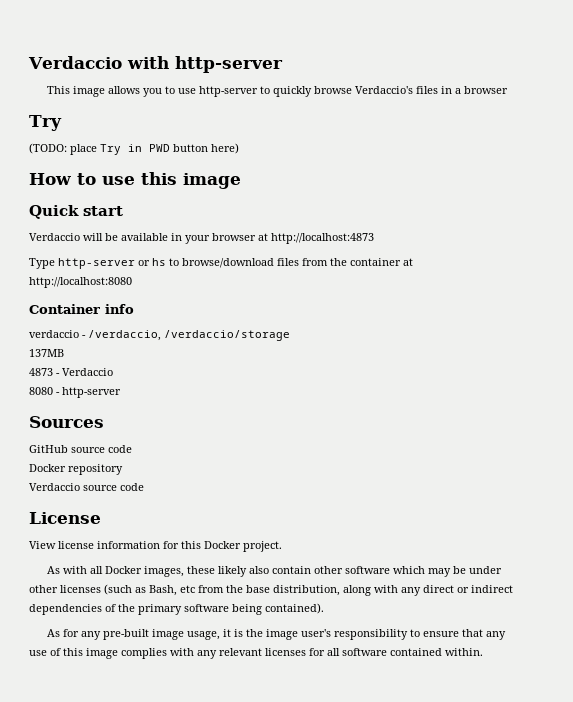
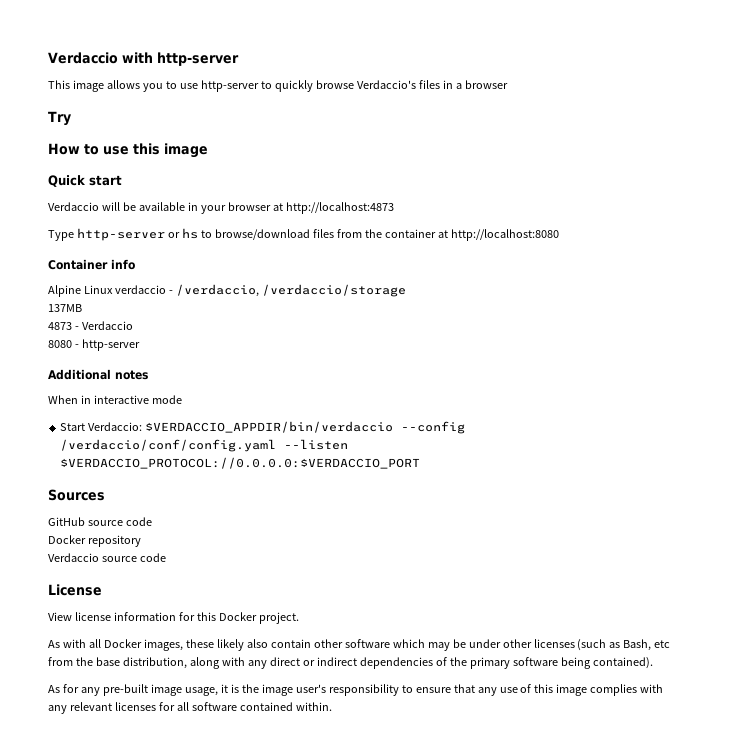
[29,143,239,155] // (TODO: place Try in PWD button here) -> (71, 118) none
(134, 309) none -> [48,285,113,297] Alpine Linux
(121, 392) none -> [48,369,148,380] [48,395,182,404] [60,421,466,434] [60,439,349,452] [60,457,421,469] // Additional notes // When in interactive mode // Start Verdaccio: $VERDACCIO_APPDIR/bin/verdaccio --config /verdaccio/conf/config.yaml --listen $VERDACCIO_PROTOCOL://0.0.0.0:$VERDACCIO_PORT

